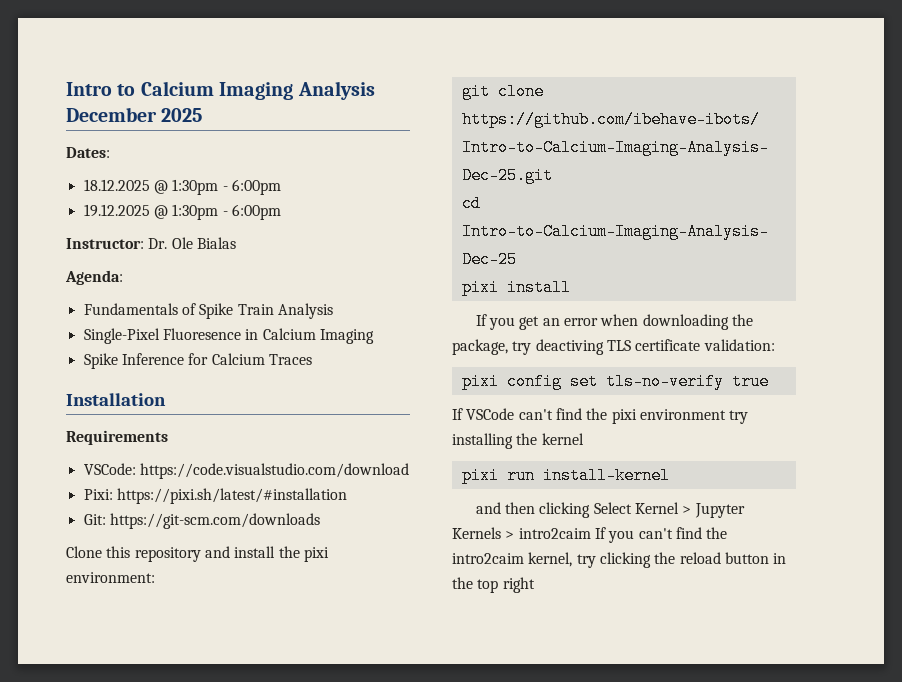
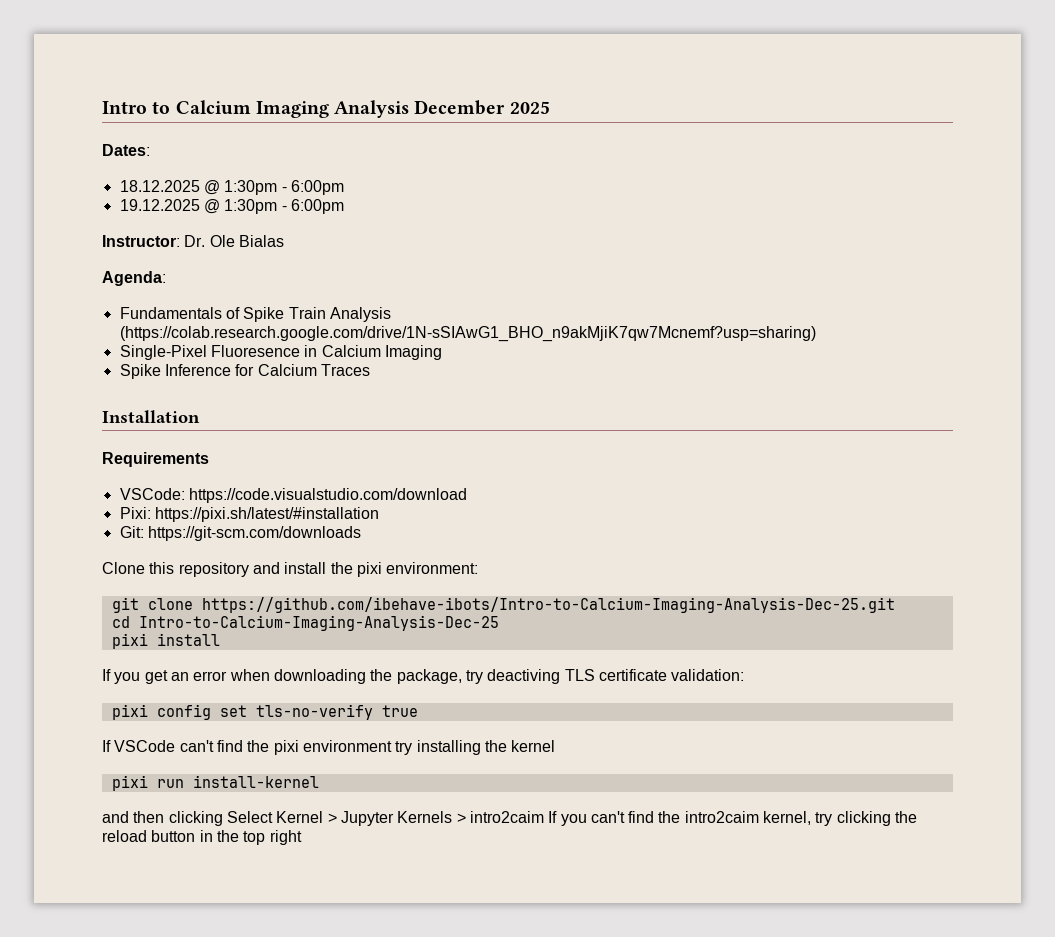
(333, 311) none -> [119,326,816,342] (https://colab.research.google.com/drive/1N-sSIAwG1_BHO_n9akMjiK7qw7Mcnemf?usp=sharing)

